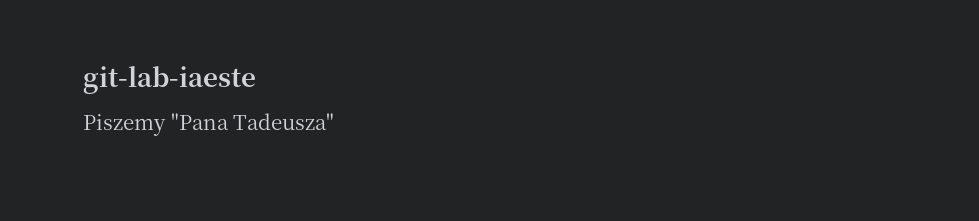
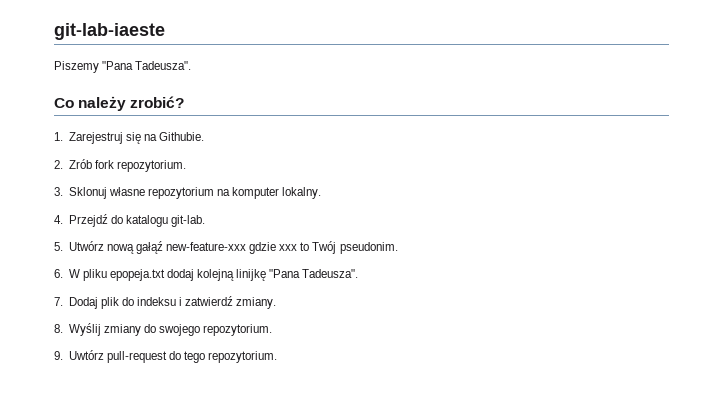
[233,113,335,130] Tadeusza" -> [135,61,192,70] [54,96,185,111] [54,132,205,144] [54,159,186,172] [54,187,322,199] [54,214,206,227] [54,241,398,254] [54,269,359,281] [54,296,277,309] [54,323,273,336] [54,350,278,363] Tadeusza". // Co należy zrobić? // 1. Zarejestruj się na Githubie. // 2. Zrób fork repozytorium. // 3. Sklonuj własne repozytorium na komputer lokalny. // 4. Przejdź do katalogu git-lab. // 5. Utwórz nową gałąź new-feature-xxx gdzie xxx to Twój pseudonim. // 6. W pliku epopeja.txt dodaj kolejną linijkę "Pana Tadeusza". // 7. Dodaj plik do indeksu i zatwierdź zmiany. // 8. Wyślij zmiany do swojego repozytorium. // 9. Uwtórz pull-request do tego repozytorium.

